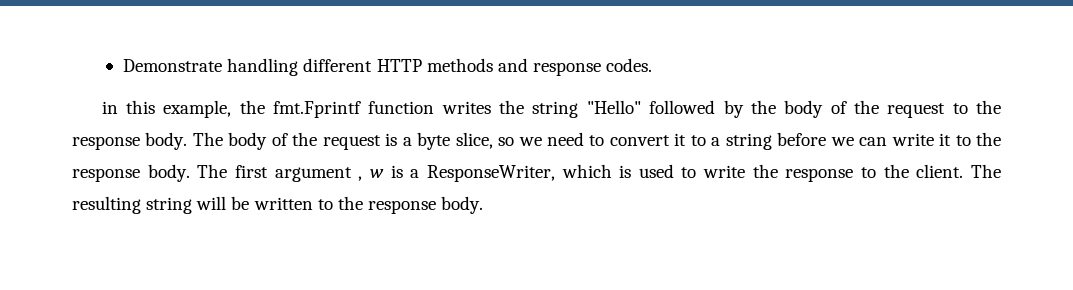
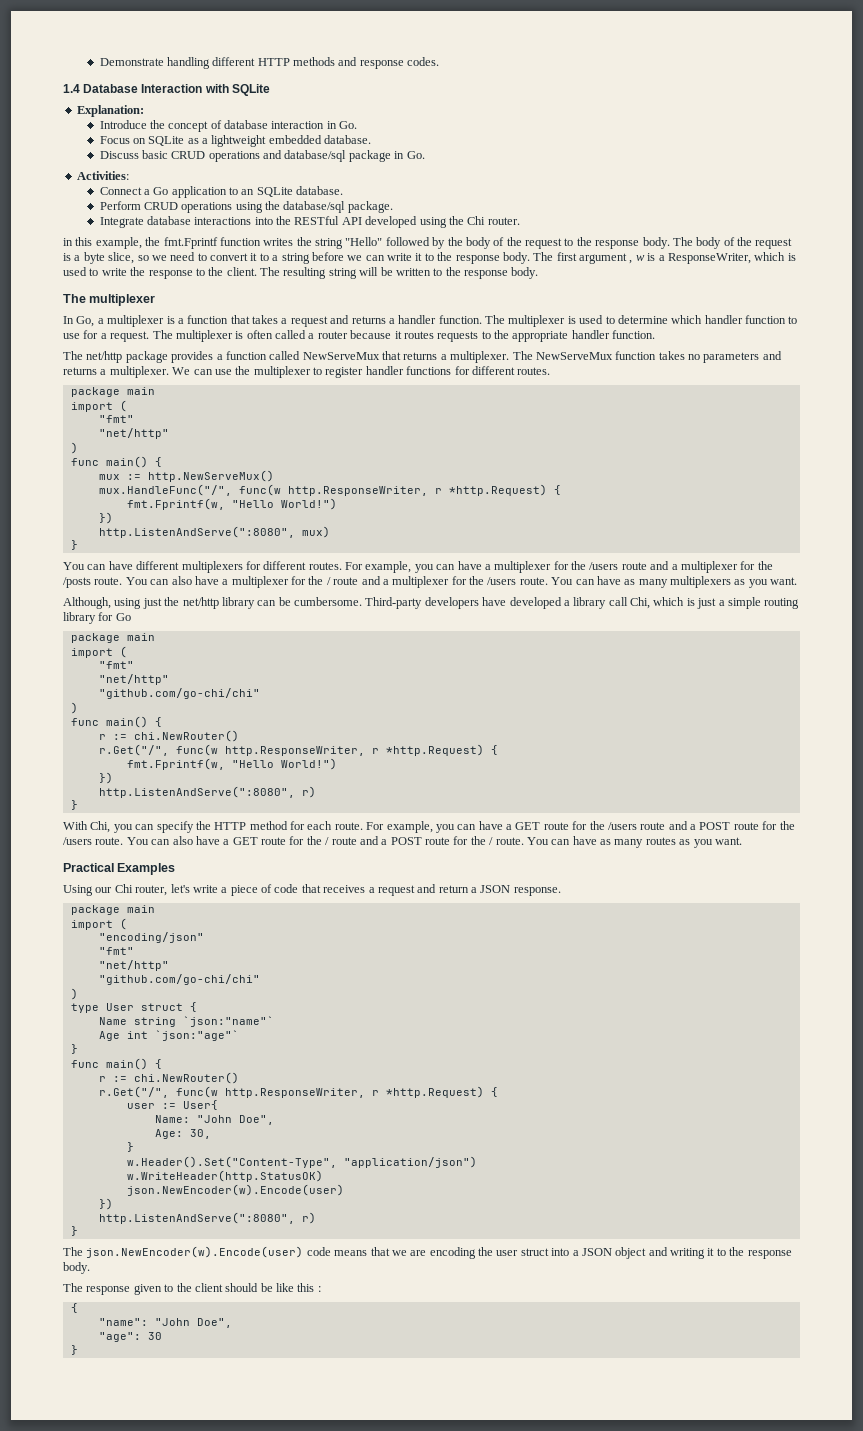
(653, 65) none -> [63,84,270,96] [76,105,144,117] [99,120,358,132] [99,135,372,147] [99,150,425,162] [76,171,129,180] [99,186,344,198] [99,201,393,213] [99,216,520,228] // 1.4 Database Interaction with SQLite // Explanation: // Introduce the concept of database interaction in Go. // Focus on SQLite as a lightweight embedded database. // Discuss basic CRUD operations and database/sql package in Go. // Activities: // Connect a Go application to an SQLite database. // Perform CRUD operations using the database/sql package. // Integrate database interactions into the RESTful API developed using the Chi router.
(484, 205) none -> [63,294,156,306] [63,315,798,327] [63,330,656,342] [63,351,782,363] [63,366,551,378] [70,387,155,397] [70,400,127,412] [98,415,134,423] [98,428,169,439] [70,442,78,454] [70,456,162,468] [98,470,274,482] [98,484,561,496] [126,498,337,510] [98,512,113,524] [98,526,330,538] [70,540,78,550] [63,561,773,573] [63,576,798,588] [63,597,800,609] [63,612,131,624] [70,633,155,643] [70,646,127,658] [98,661,134,669] [98,674,169,685] [98,688,260,699] [70,702,78,714] [70,716,162,728] [98,730,239,742] [98,744,498,756] [126,758,337,770] [98,772,113,784] [98,786,316,798] [70,800,78,810] [63,821,795,833] [63,836,742,848] [63,863,176,875] [63,884,561,896] [70,905,155,915] [70,918,127,930] [98,932,204,943] [98,947,134,955] [98,960,169,971] [98,974,260,985] [70,988,78,1000] [70,1002,197,1013] [98,1016,274,1027] [98,1030,239,1041] [70,1044,78,1054] [70,1058,162,1070] [98,1072,239,1084] [98,1086,498,1098] [126,1100,218,1110] [154,1115,274,1125] [154,1129,211,1139] [126,1142,134,1152] [126,1156,477,1168] [126,1170,323,1182] [126,1184,344,1196] [98,1198,113,1210] [98,1212,316,1224] [70,1226,78,1236] [63,1246,792,1259] [63,1262,90,1274] [63,1283,321,1295] [70,1303,78,1313] [98,1318,232,1328] [98,1332,162,1342] [70,1345,78,1355] // The multiplexer // In Go, a multiplexer is a function that takes a request and returns a handler function. The multiplexer is used to determine which handler function to use for a request. The multiplexer is often called a router because it routes requests to the appropriate handler function. // The net/http package provides a function called NewServeMux that returns a multiplexer. The NewServeMux function takes no parameters and returns a multiplexer. We can use the multiplexer to register handler functions for different routes. // package main // import ( // "fmt" // "net/http" // ) // func main() { // mux := http.NewServeMux() // mux.HandleFunc("/", func(w http.ResponseWriter, r *http.Request) { // fmt.Fprintf(w, "Hello World!") // }) // http.ListenAndServe(":8080", mux) // } // You can have different multiplexers for different routes. For example, you can have a multiplexer for the /users route and a multiplexer for the /posts route. You can also have a multiplexer for the / route and a multiplexer for the /users route. You can have as many multiplexers as you want. // Although, using just the net/http library can be cumbersome. Third-party developers have developed a library call Chi, which is just a simple routing library for Go // package main // import ( // "fmt" // "net/http" // "github.com/go-chi/chi" // ) // func main() { // r := chi.NewRouter() // r.Get("/", func(w http.ResponseWriter, r *http.Request) { // fmt.Fprintf(w, "Hello World!") // }) // http.ListenAndServe(":8080", r) // } // With Chi, you can specify the HTTP method for each route. For example, you can have a GET route for the /users route and a POST route for the /users route. You can also have a GET route for the / route and a POST route for the / route. You can have as many routes as you want. // Practical Examples // Using our Chi router, let's write a piece of code that receives a request and return a JSON response. // package main // import ( // "encoding/json" // "fmt" // "net/http" // "github.com/go-chi/chi" // ) // type User struct { // Name string `json:"name"` // Age int `json:"age"` // } // func main() { // r := chi.NewRouter() // r.Get("/", func(w http.ResponseWriter, r *http.Request) { // user := User{ // Name: "John Doe", // Age: 30, // } // w.Header().Set("Content-Type", "application/json") // w.WriteHeader(http.StatusOK) // json.NewEncoder(w).Encode(user) // }) // http.ListenAndServe(":8080", r) // } // The json.NewEncoder(w).Encode(user) code means that we are encoding the user struct into a JSON object and writing it to the response body. // The response given to the client should be like this : // { // "name": "John Doe", // "age": 30 // }

